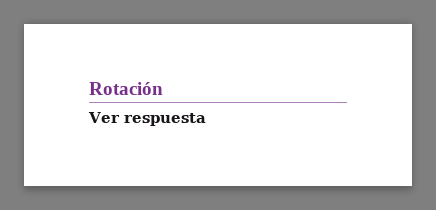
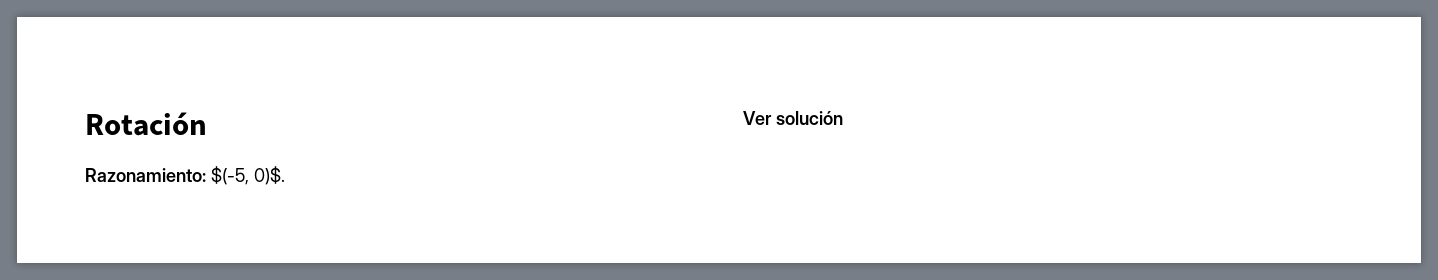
(163, 88) none -> [85,166,285,185] // Razonamiento: $(-5, 0)$.
[123,113,206,126] respuesta -> [776,111,843,125] solución

